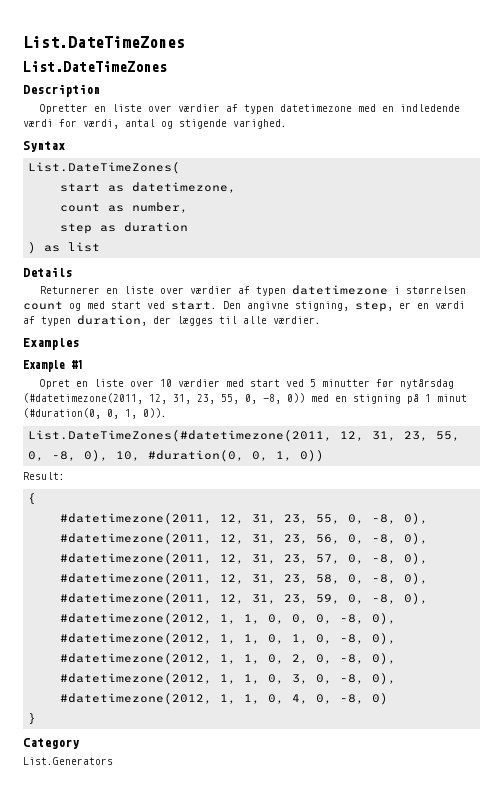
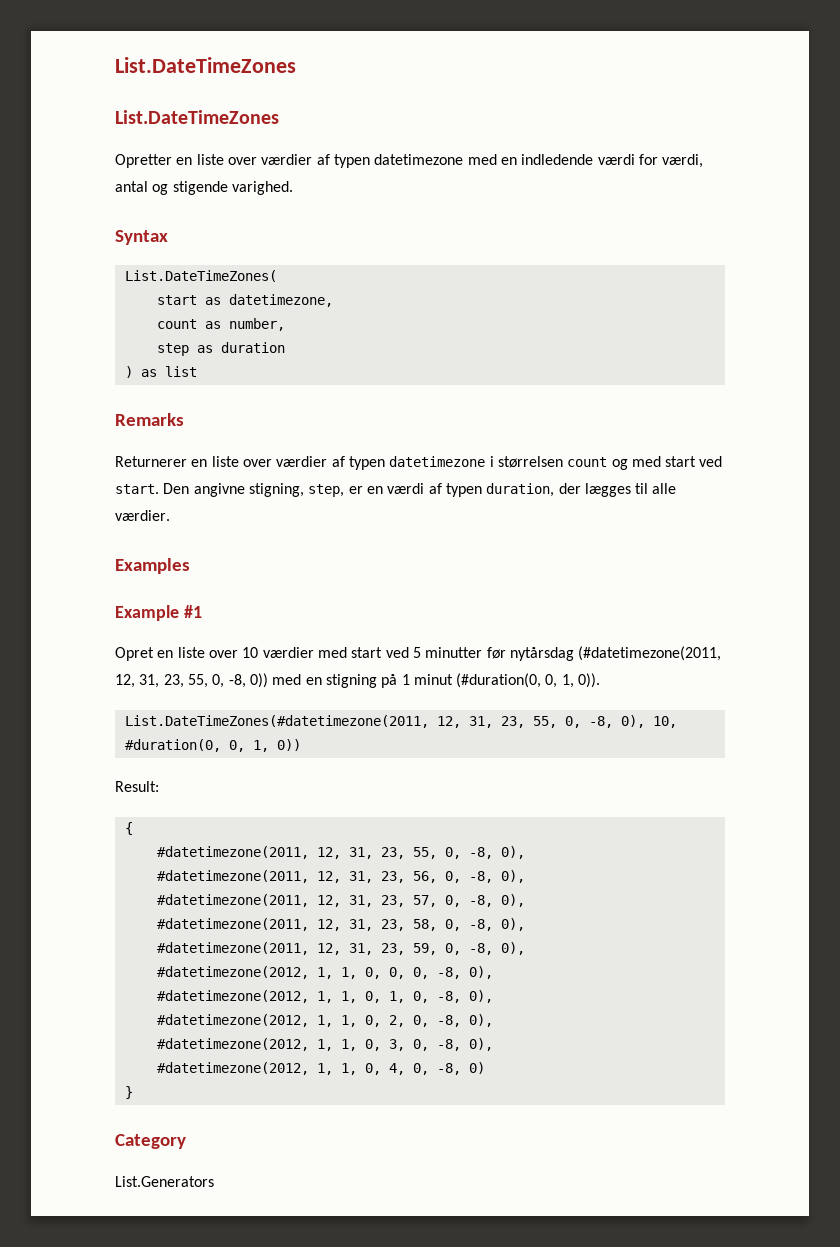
[23,84,100,97] // Description -> (279, 117) none
[23,267,72,277] Details -> [115,413,184,426] Remarks

